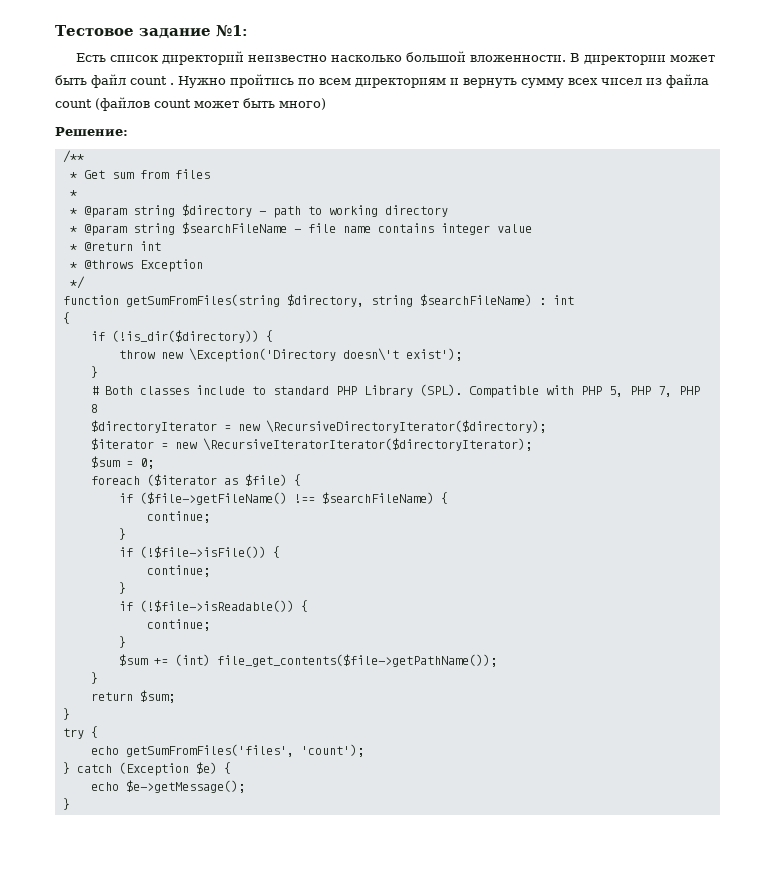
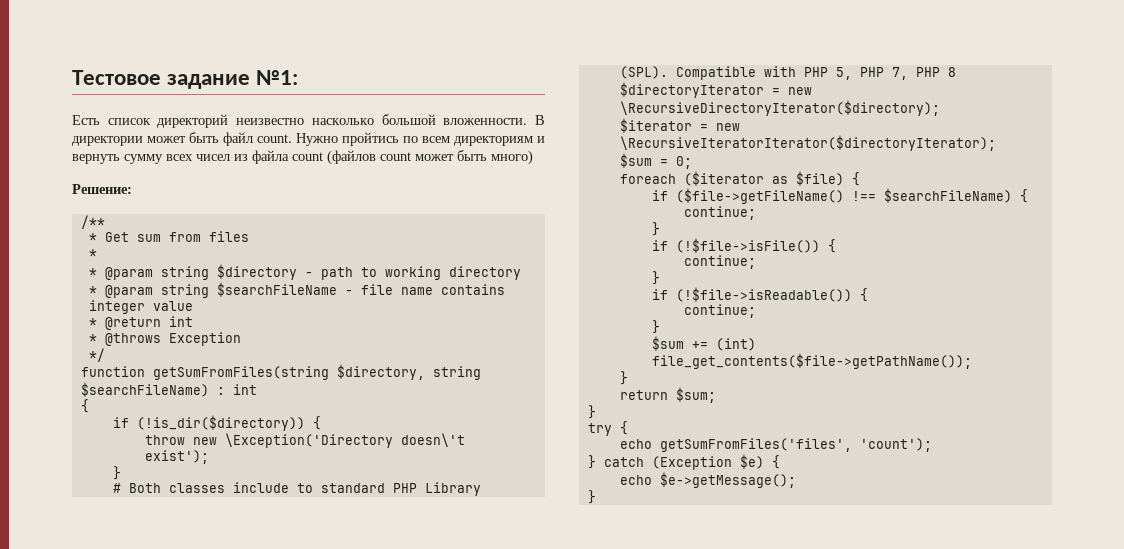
[130,76,174,85] count . -> [257,134,292,143] count.

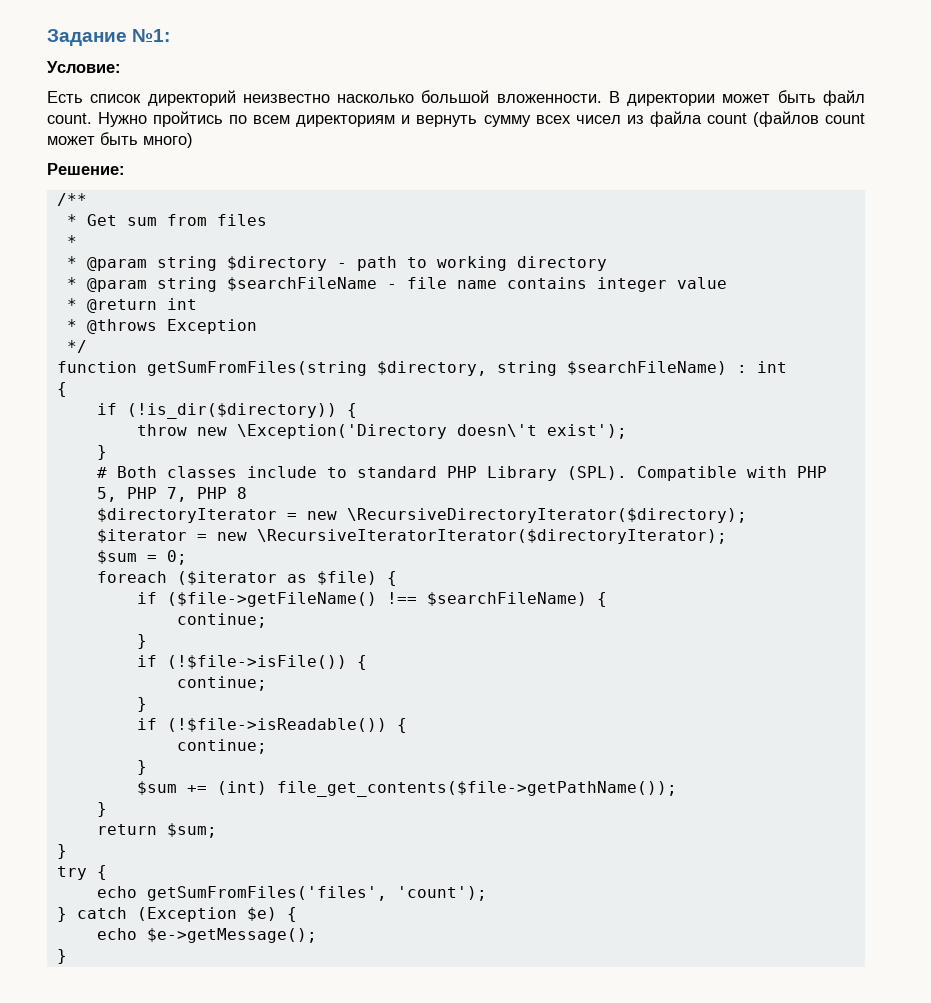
[72,70,251,89] Тестовое задание -> [47,29,127,46] Задание
(299, 77) none -> [47,61,121,73] // Условие:

